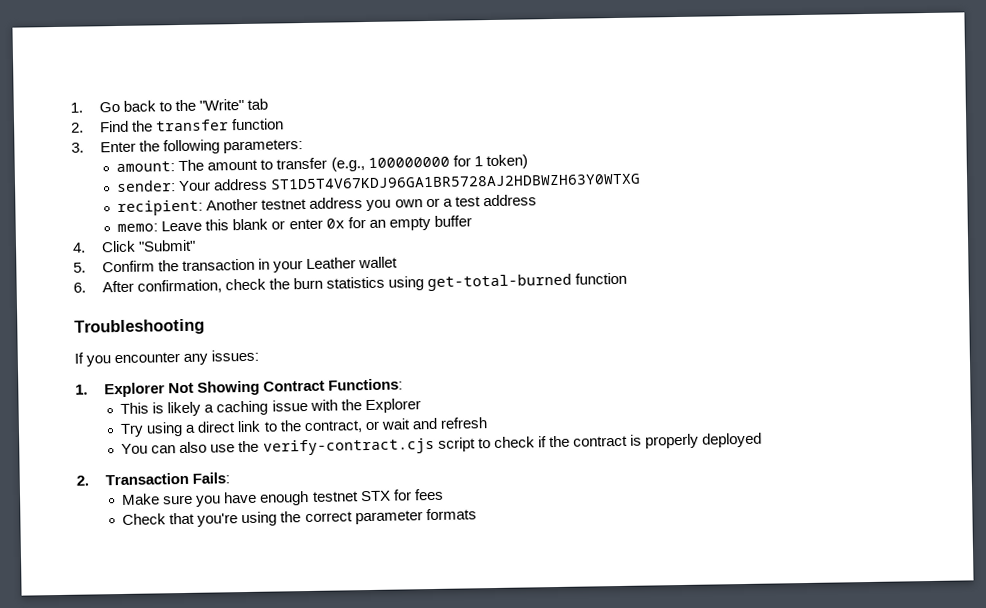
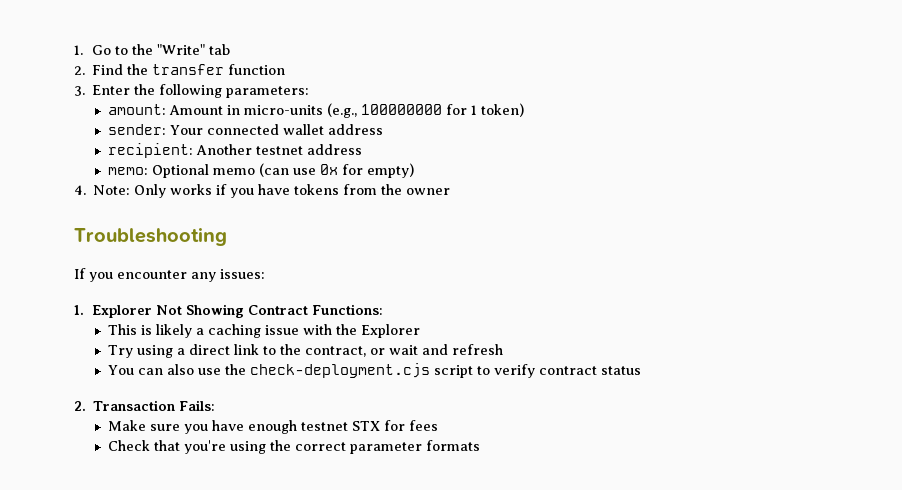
[122,100,156,112] back -> (111, 50) none
[178,157,328,172] The amount to transfer -> [168,105,323,115] Amount in micro-units
[213,173,642,191] address ST1D5T4V67KDJ96GA1BR5728AJ2HDBWZH63Y0WTXG -> [206,124,383,135] connected wallet address
[366,194,537,212] [117,215,472,233] [72,239,196,253] [73,256,399,273] [73,272,628,294] you own or a test address // memo: Leave this blank or enter 0x for an empty buffer // 4. Click "Submit" // 5. Confirm the transaction in your Leather wallet // 6. After confirmation, check the burn statistics using get-total-burned function -> [107,163,414,178] [74,184,451,198] // memo: Optional memo (can use 0x for empty) // 4. Note: Only works if you have tokens from the owner
[262,437,435,456] verify-contract.cjs -> [249,363,430,378] check-deployment.cjs
[493,432,762,449] check if the contract is properly deployed -> [493,364,641,378] verify contract status

